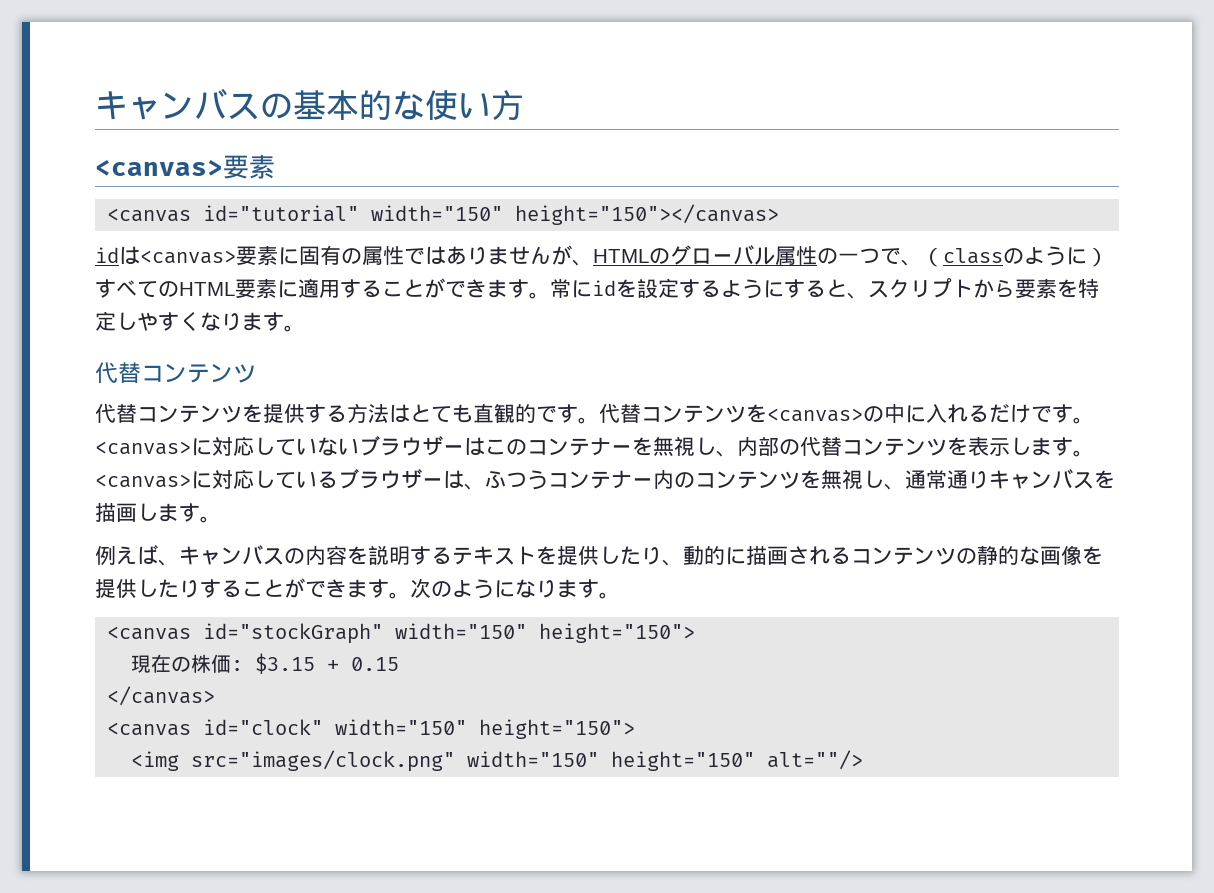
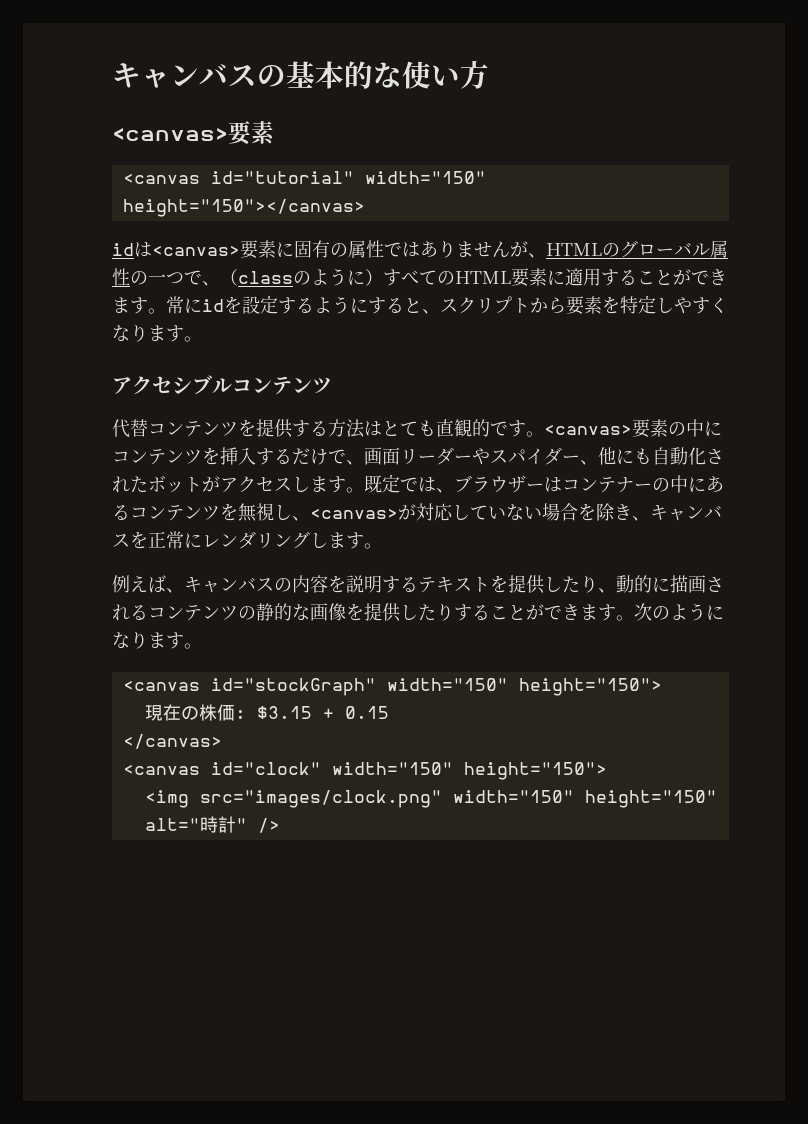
[95,362,141,384] 代替 -> [112,375,232,395] アクセシブル
[599,403,1094,424] [95,436,1094,457] [95,469,695,490] 代替コンテンツを<canvas>の中に入れるだけです。<canvas>に対応していないブラウザーはこのコンテナーを無視し、内部の代替コンテンツを表示します。<canvas>に対応しているブラウザーは、ふつうコンテナー内の -> [544,419,722,438] [112,447,724,465] [112,474,724,493] [112,505,130,520] <canvas>要素の中にコンテンツを挿入するだけで、画面リーダーやスパイダー、他にも自動化されたボットがアクセスします。既定では、ブラウザーはコンテナーの中にある
[905,469,1115,489] [95,503,137,522] 通常通りキャンバスを描画 -> [310,503,722,521] [112,531,310,549] <canvas>が対応していない場合を除き、キャンバスを正常にレンダリング
[767,750,864,770] alt=""/> -> [144,816,280,833] alt="時計" />

